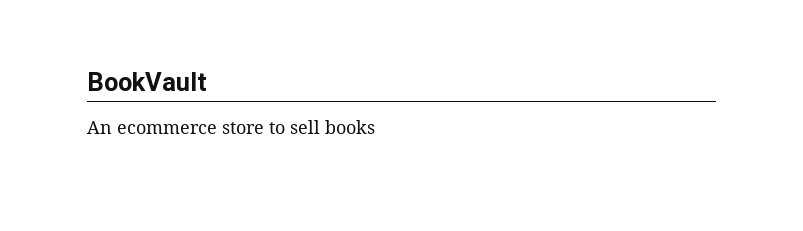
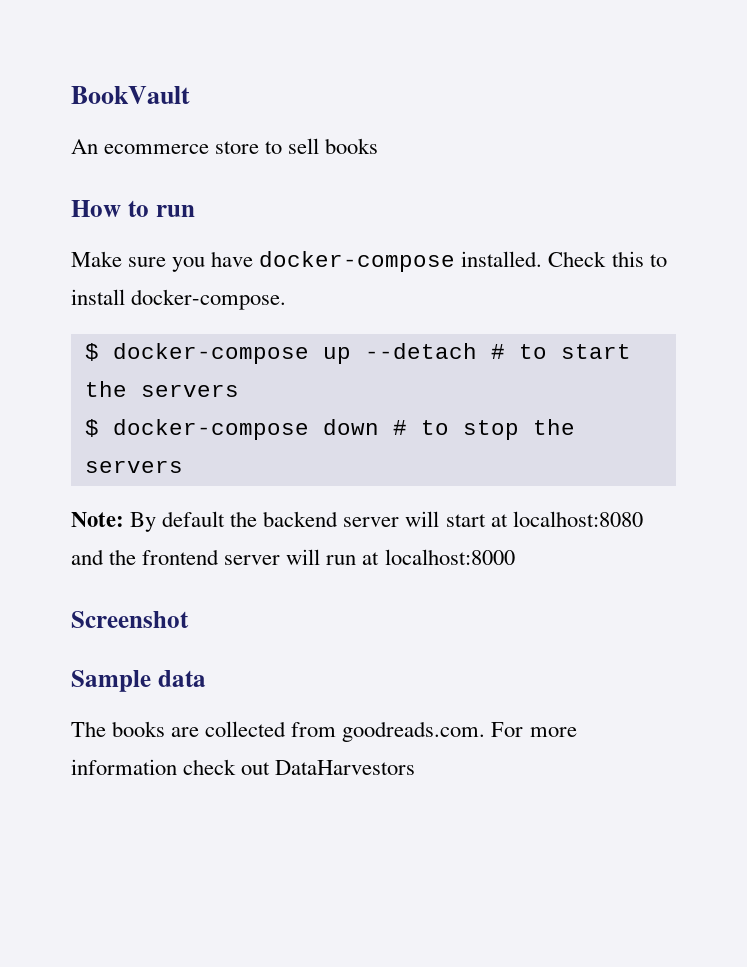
(375, 127) none -> [71,200,195,217] [71,251,667,272] [71,289,287,310] [84,343,631,364] [84,381,239,397] [84,419,575,440] [84,460,183,473] [71,511,643,532] [71,549,515,565] [71,611,189,628] [71,670,206,692] [71,721,577,742] [71,759,416,775] // How to run // Make sure you have docker-compose installed. Check this to install docker-compose. // $ docker-compose up --detach # to start the servers // $ docker-compose down # to stop the servers // Note: By default the backend server will start at localhost:8080 and the frontend server will run at localhost:8000 // Screenshot // Sample data // The books are collected from goodreads.com. For more information check out DataHarvestors

